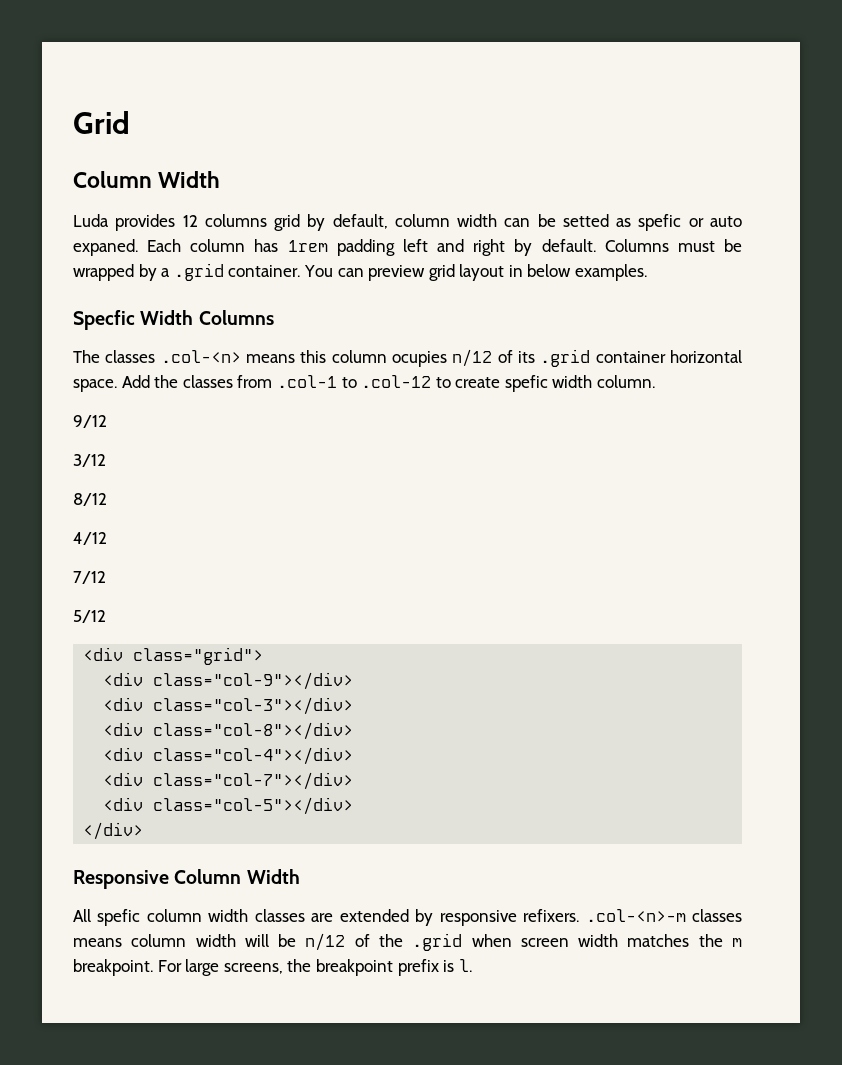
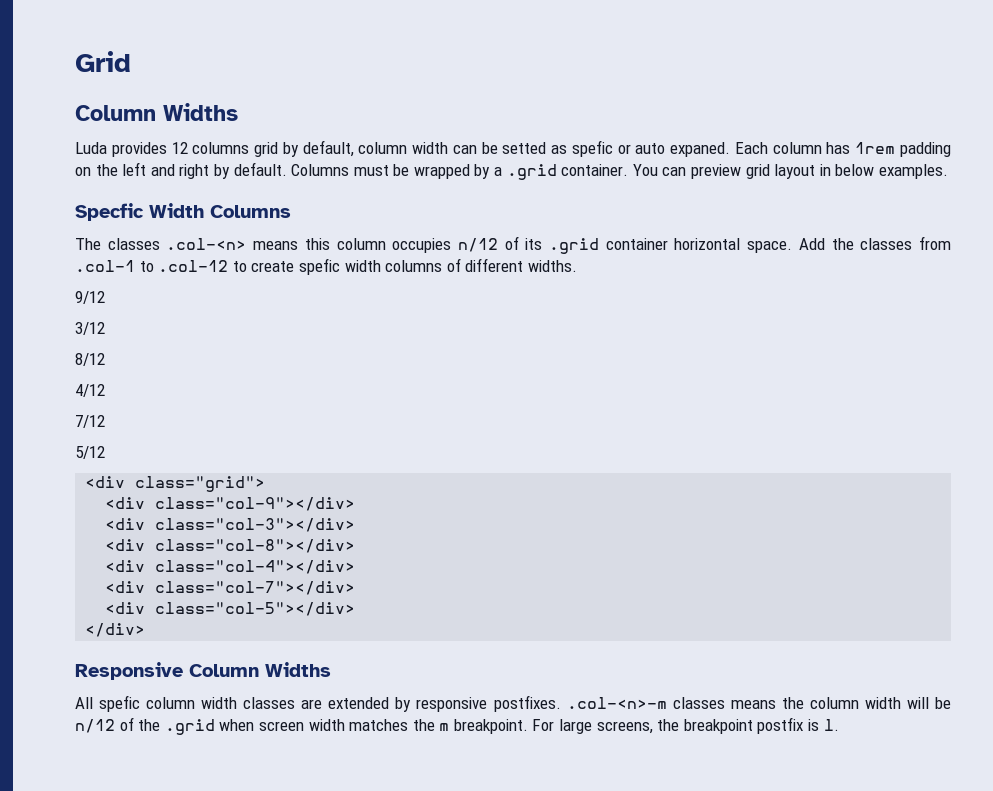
[158,171,221,188] Width -> [163,103,238,121] Widths
(395, 247) none -> [75,164,118,176] on the
[392,351,447,367] ocupies -> [392,238,452,253] occupies
[597,375,656,388] column. -> [385,258,577,272] columns of different widths.
[246,869,300,884] Width -> [265,662,331,677] Widths
[523,909,580,922] refixers. -> [493,695,561,712] postfixes.
(122, 942) none -> [781,697,804,709] the
[397,959,439,976] prefix -> [757,717,804,734] postfix

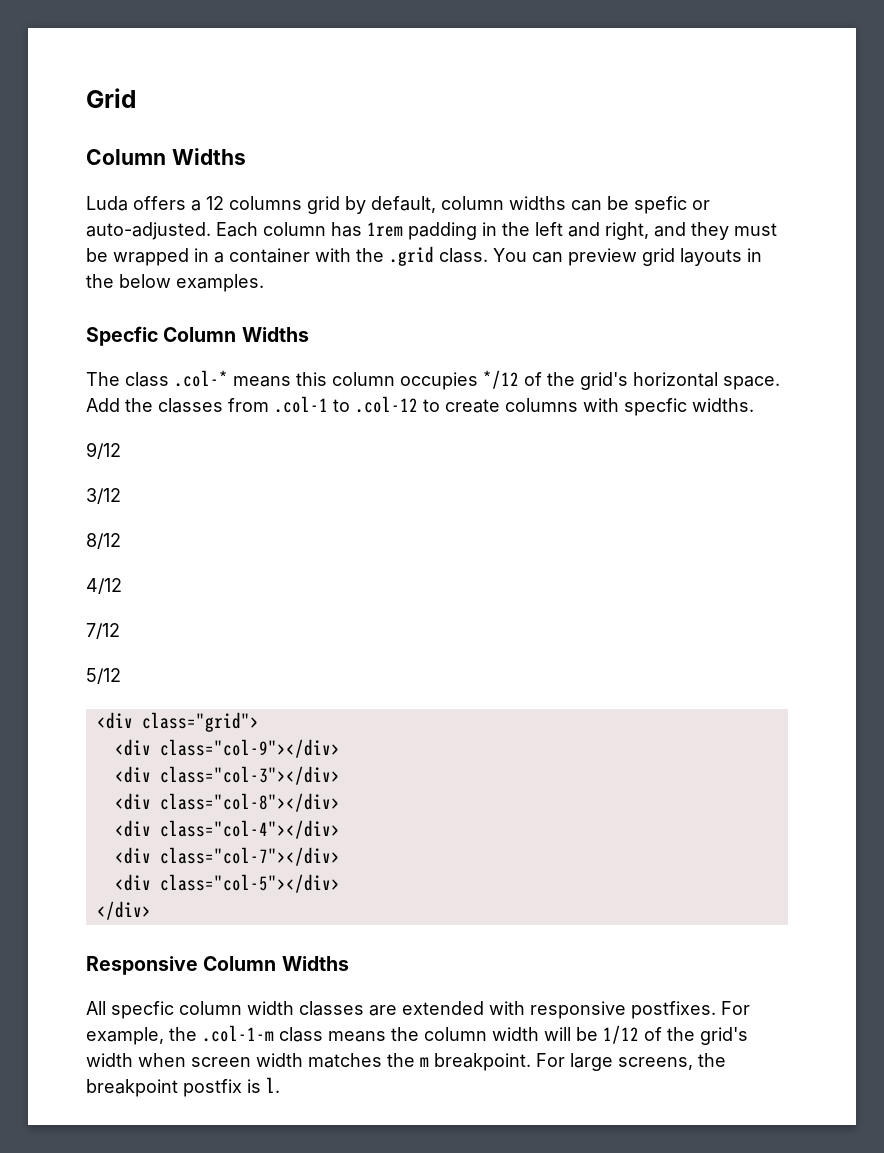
[111,142,167,157] provides -> [133,196,201,211] offers a
[412,142,449,154] width -> [509,196,566,210] widths
[502,140,731,157] setted as spefic or auto expaned. -> [634,196,710,214] [86,222,211,240] spefic or auto-adjusted.
[75,167,91,176] on -> [482,222,497,236] in
[179,162,629,180] right by default. Columns must be wrapped by a .grid container. -> [605,222,777,240] [86,246,488,266] right, and they must be wrapped in a container with the .grid class.
[774,164,831,179] layout in -> [680,248,762,266] [86,274,114,288] layouts in the
[149,203,291,218] Width Columns -> [163,327,309,342] Column Widths
[107,238,247,250] classes .col-<n> -> [125,370,228,387] class .col-*
[457,236,668,254] n/12 of its .grid container -> [483,370,628,390] */12 of the grid's
[298,258,524,275] spefic width columns of different -> [505,398,687,416] columns with specfic
[99,695,141,712] spefic -> [111,1001,174,1019] specfic
[395,697,412,712] by -> [489,1001,525,1015] with
[566,697,725,709] .col-<n>-m classes -> [721,1001,750,1015] [86,1025,323,1045] For example, the .col-1-m class
[75,717,215,735] n/12 of the .grid -> [603,1025,748,1045] [86,1053,133,1067] 1/12 of the grid's width

